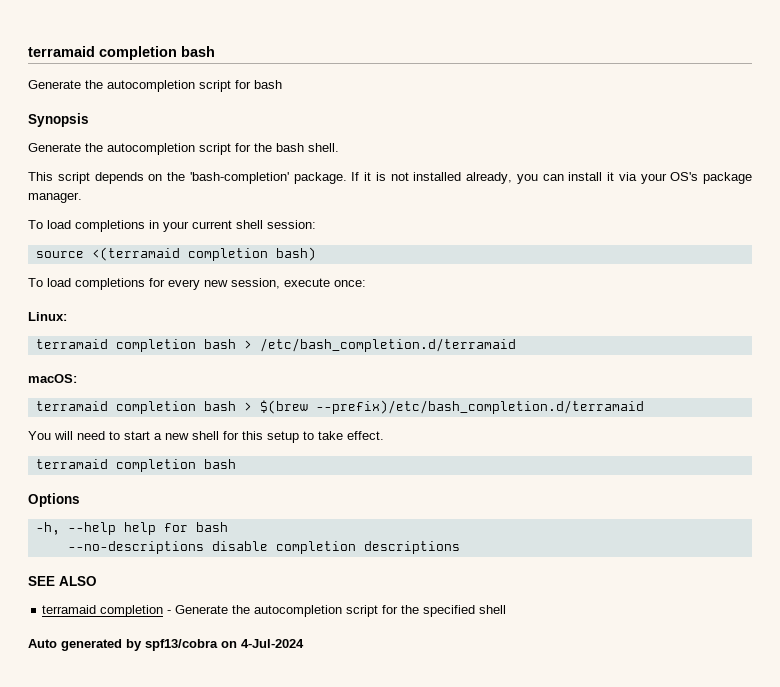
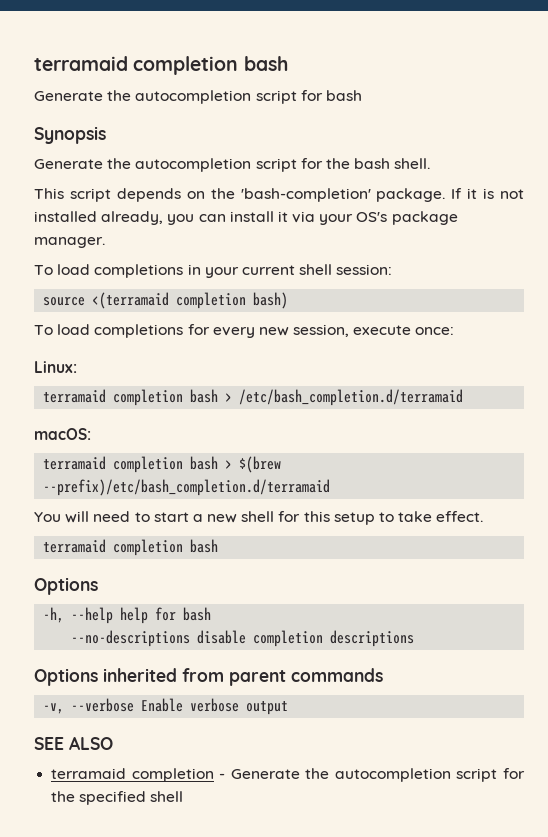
(460, 547) none -> [34,668,383,686] [43,698,289,715] // Options inherited from parent commands // -v, --verbose Enable verbose output
[28,639,304,651] // Auto generated by spf13/cobra on 4-Jul-2024 -> (184, 796) none

